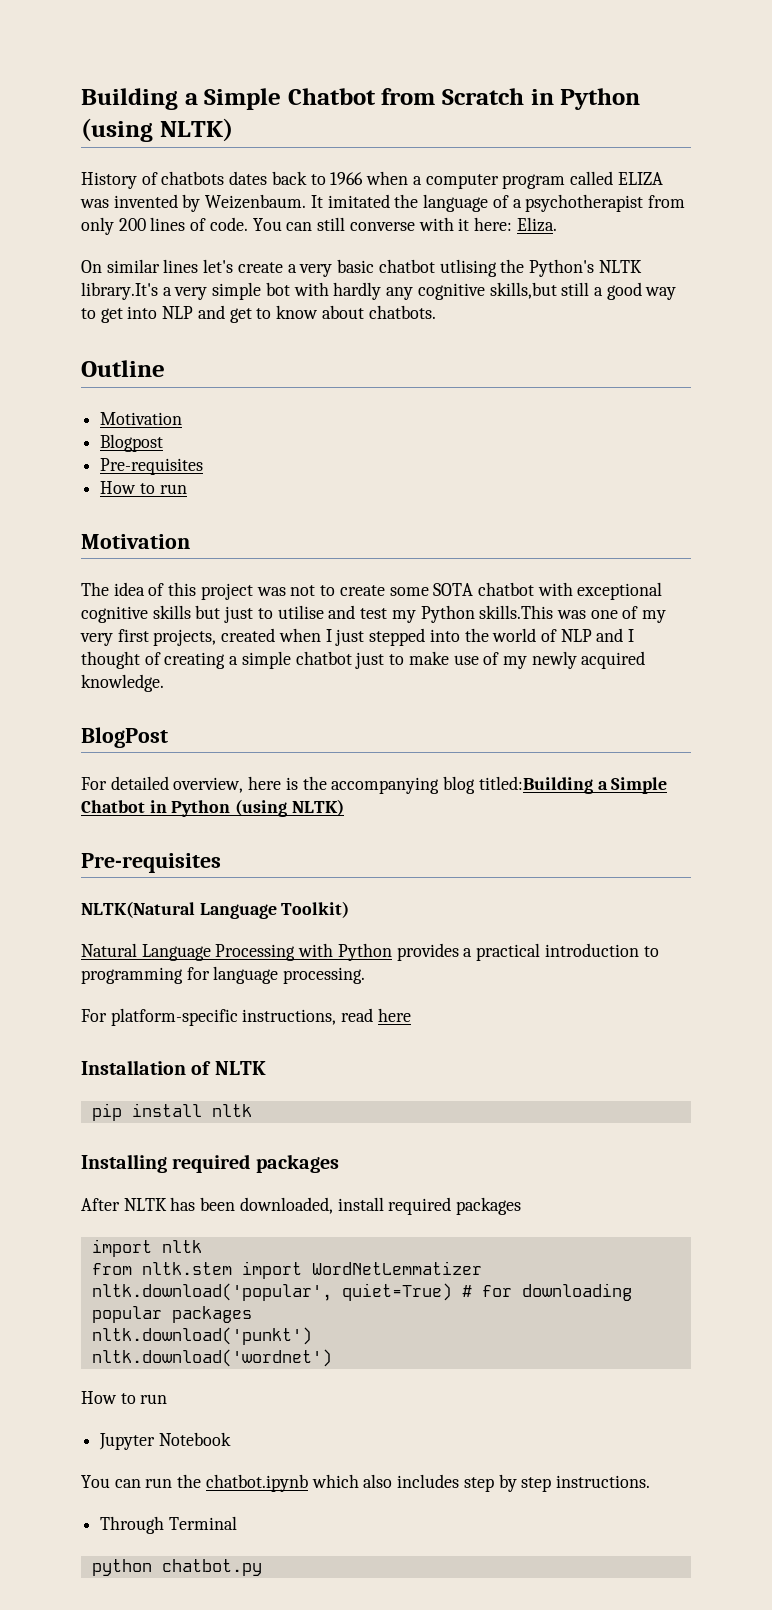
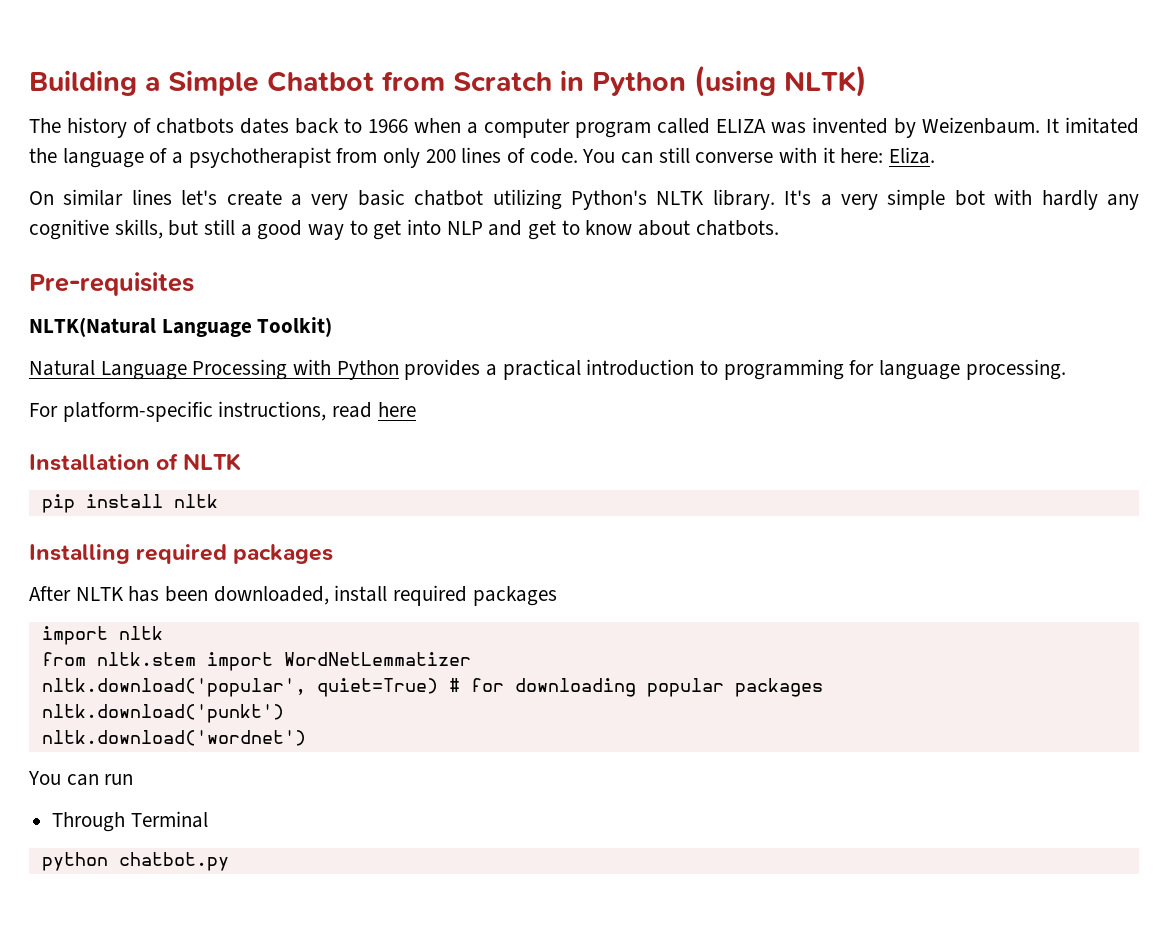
[81,172,137,189] History -> [29,117,127,138] The history
[439,259,642,277] [81,282,158,300] utlising the Python's NLTK library.It's -> [492,189,812,210] utilizing Python's NLTK library. It's
[489,282,557,299] skills,but -> [114,219,199,239] skills, but
[81,360,165,377] [100,412,183,425] [100,434,164,452] [100,458,204,475] [100,481,187,494] [81,534,190,549] [81,582,663,600] [81,605,667,623] [80,628,635,646] [81,651,646,669] [81,674,164,692] [81,727,168,748] [81,776,668,794] [81,799,344,817] // Outline // Motivation // Blogpost // Pre-requisites // How to run // Motivation // The idea of this project was not to create some SOTA chatbot with exceptional cognitive skills but just to utilise and test my Python skills.This was one of my very first projects, created when I just stepped into the world of NLP and I thought of creating a simple chatbot just to make use of my newly acquired knowledge. // BlogPost // For detailed overview, here is the accompanying blog titled:Building a Simple Chatbot in Python (using NLTK) -> (779, 228) none
[81,1391,168,1404] [99,1432,231,1450] [81,1474,650,1492] How to run // Jupyter Notebook // You can run the chatbot.ipynb which also includes step by step instructions. -> [28,771,134,786] You can run

